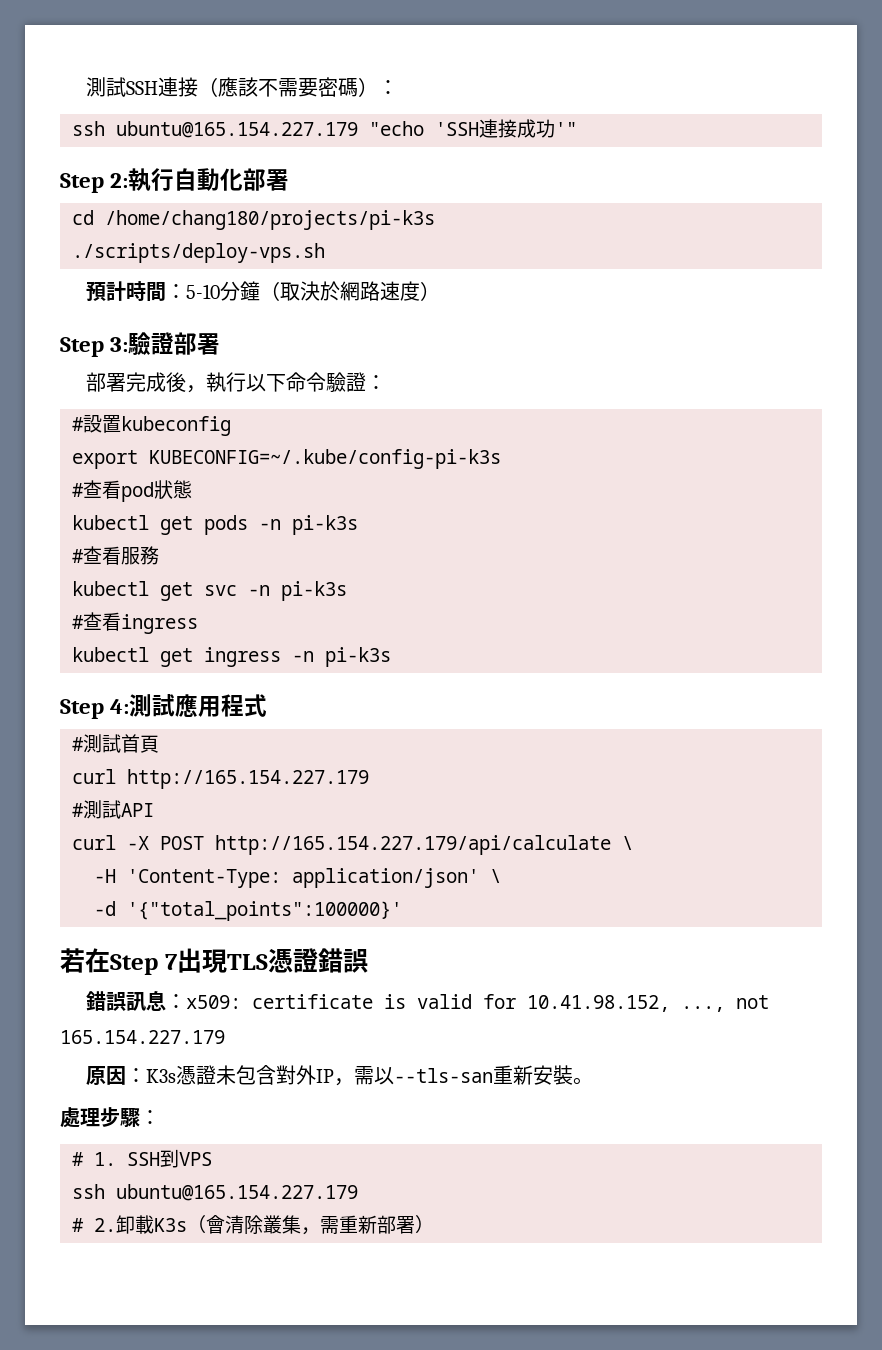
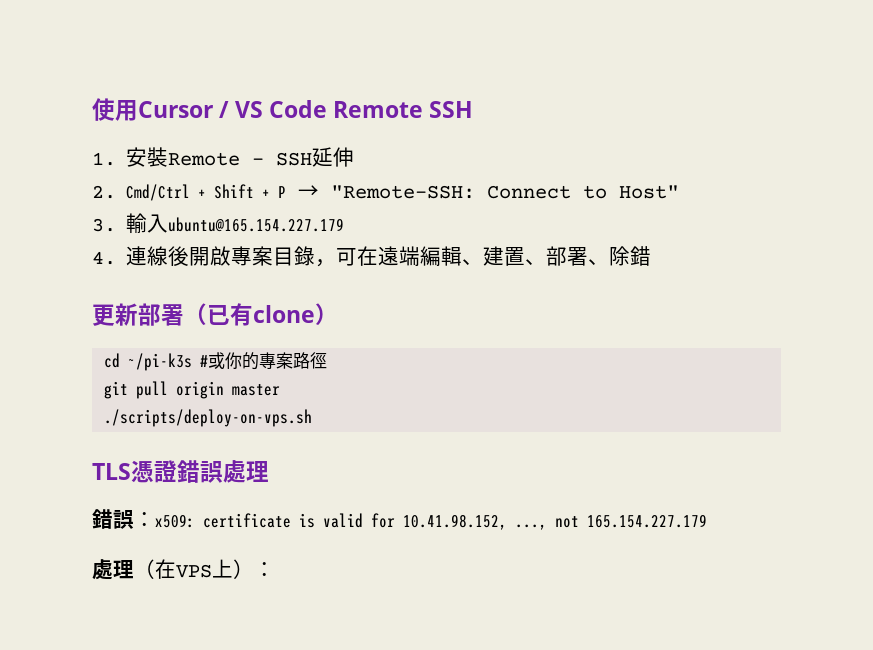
[86,77,399,97] [72,119,577,138] [60,168,290,193] [72,210,435,230] [72,243,325,263] [86,281,441,301] [60,332,221,357] [86,372,387,393] [72,415,231,436] [72,449,501,469] [72,480,192,502] [72,515,358,535] [72,546,159,565] [72,581,347,601] [72,612,198,634] [72,647,391,667] [60,694,268,719] [72,734,159,753] [72,769,369,789] [72,800,154,819] [72,835,633,855] [94,868,501,888] [94,901,402,921] [60,948,227,975] 測試SSH連接（應該不需要密碼）： // ssh ubuntu@165.154.227.179 "echo 'SSH連接成功'" // Step 2:執行自動化部署 // cd /home/chang180/projects/pi-k3s // ./scripts/deploy-vps.sh // 預計時間：5-10分鐘（取決於網路速度） // Step 3:驗證部署 // 部署完成後，執行以下命令驗證： // #設置kubeconfig // export KUBECONFIG=~/.kube/config-pi-k3s // #查看pod狀態 // kubectl get pods -n pi-k3s // #查看服務 // kubectl get svc -n pi-k3s // #查看ingress // kubectl get ingress -n pi-k3s // Step 4:測試應用程式 // #測試首頁 // curl http://165.154.227.179 // #測試API // curl -X POST http://165.154.227.179/api/calculate \ // -H 'Content-Type: application/json' \ // -d '{"total_points":100000}' // 若在Step 7出現 -> [92,98,474,121] [92,147,355,167] [92,184,680,201] [92,213,345,234] [92,246,652,267] [92,303,338,326] [104,352,328,371] [104,381,281,399] [104,409,313,427] 使用Cursor / VS Code Remote SSH // 1.安裝Remote - SSH延伸 // 2. Cmd/Ctrl + Shift + P → "Remote-SSH: Connect to Host" // 3.輸入ubuntu@165.154.227.179 // 4.連線後開啟專案目錄，可在遠端編輯、建置、部署、除錯 // 更新部署（已有clone） // cd ~/pi-k3s #或你的專案路徑 // git pull origin master // ./scripts/deploy-on-vps.sh //
[86,990,167,1012] // 錯誤訊息 -> [223,460,269,483] [92,509,134,529] 處理 // 錯誤
[86,1065,594,1086] [60,1107,160,1128] [72,1149,212,1168] [72,1184,358,1201] [72,1215,434,1235] 原因：K3s憑證未包含對外IP，需以--tls-san重新安裝。 // 處理步驟： // # 1. SSH到VPS // ssh ubuntu@165.154.227.179 // # 2.卸載K3s（會清除叢集，需重新部署） -> [92,559,275,580] 處理（在VPS上）：

